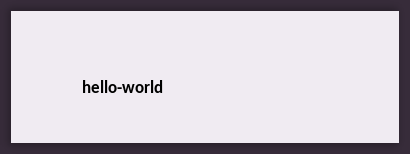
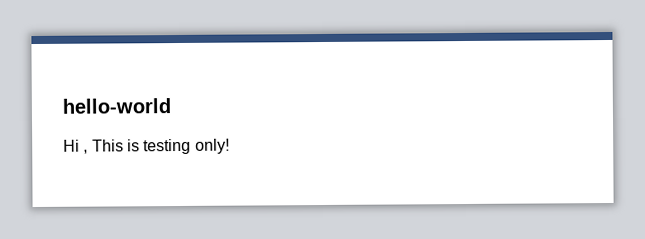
(163, 86) none -> [63,138,230,155] // Hi , This is testing only!

